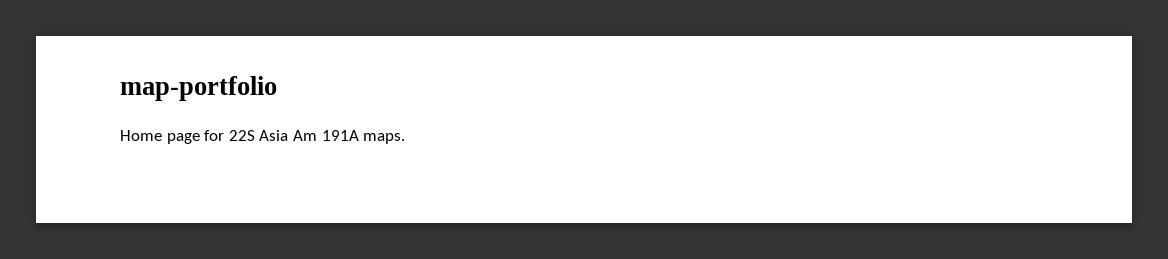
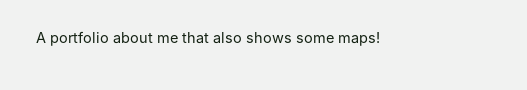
[120,76,277,101] [120,130,406,144] map-portfolio // Home page for 22S Asia Am 191A maps. -> [36,31,380,46] A portfolio about me that also shows some maps!

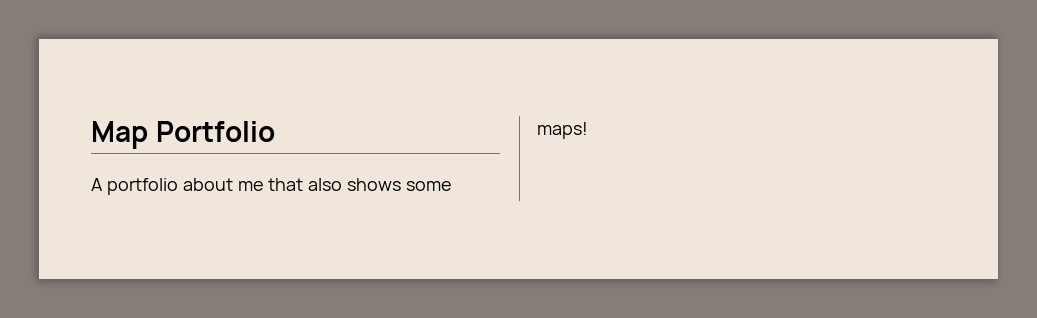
(36, 37) none -> [91,121,275,149] Map Portfolio //

